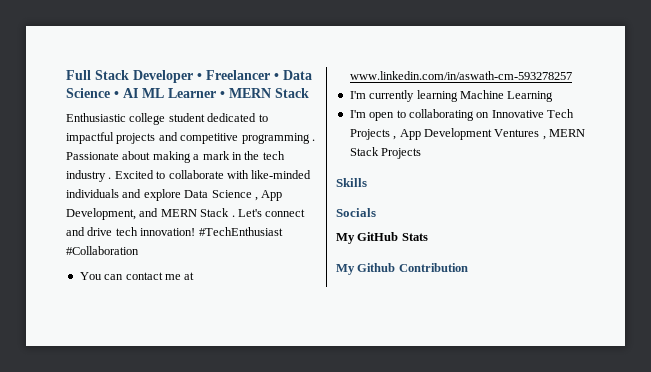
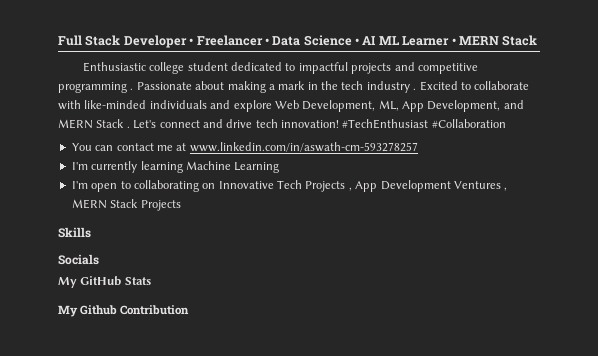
[184,190,258,201] Data Science , -> [274,100,399,112] Web Development, ML,

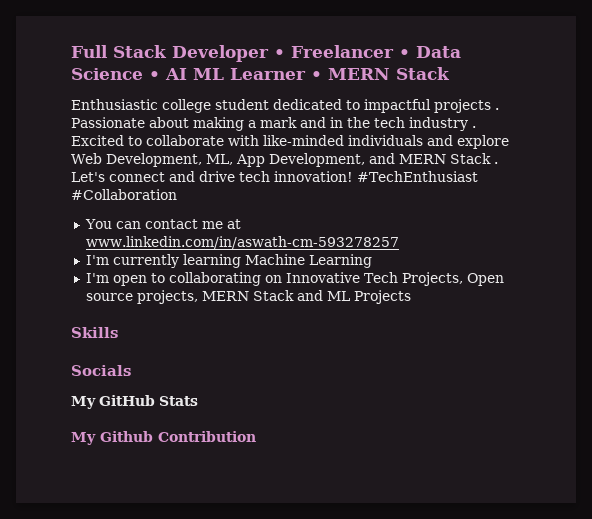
[394,62,478,74] [58,82,127,93] and competitive programming -> (491, 106) none
(306, 85) none -> [300,117,326,128] and
[305,180,508,192] [71,199,139,209] Projects , App Development Ventures , MERN Stack -> [401,272,504,286] [85,290,350,304] Projects, Open source projects, MERN Stack and ML

